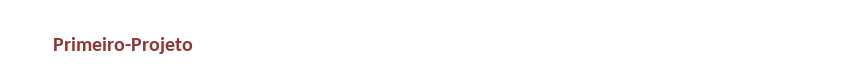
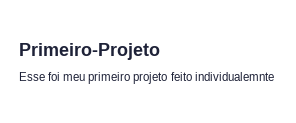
(193, 45) none -> [19,72,274,84] // Esse foi meu primeiro projeto feito individualemnte

